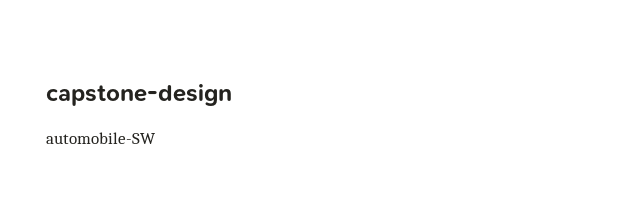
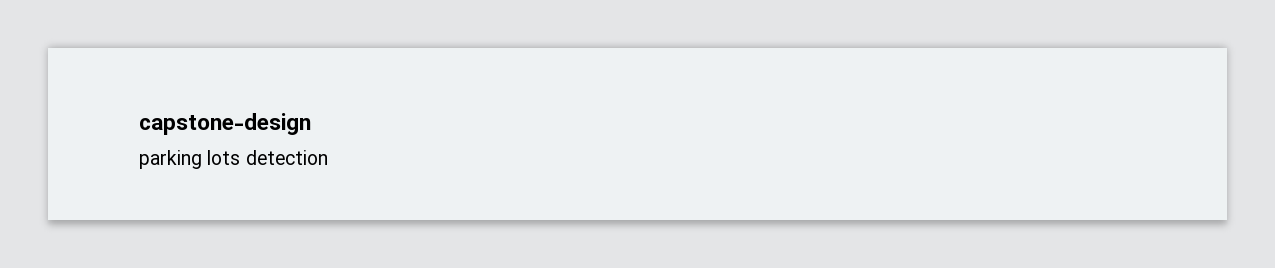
[46,132,156,144] automobile-SW -> [139,150,328,169] parking lots detection

